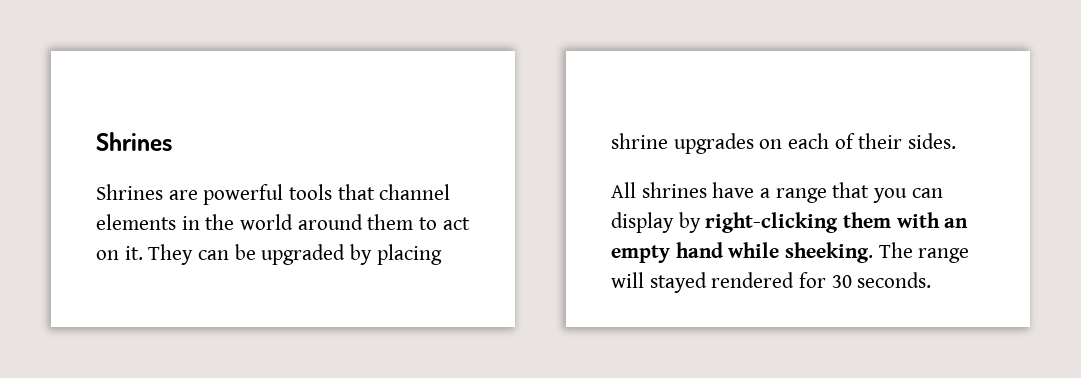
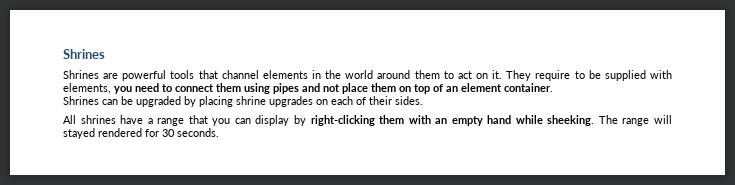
(194, 254) none -> [535,70,673,81] [63,83,553,94] [63,96,99,105] require to be supplied with elements, you need to connect them using pipes and not place them on top of an element container. // Shrines

